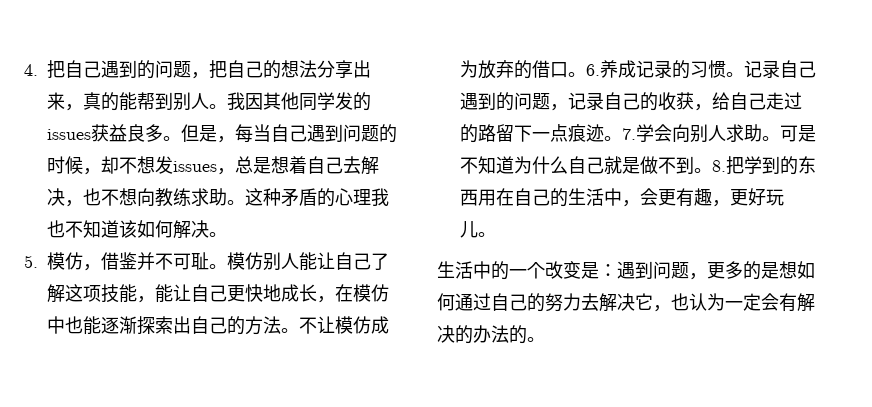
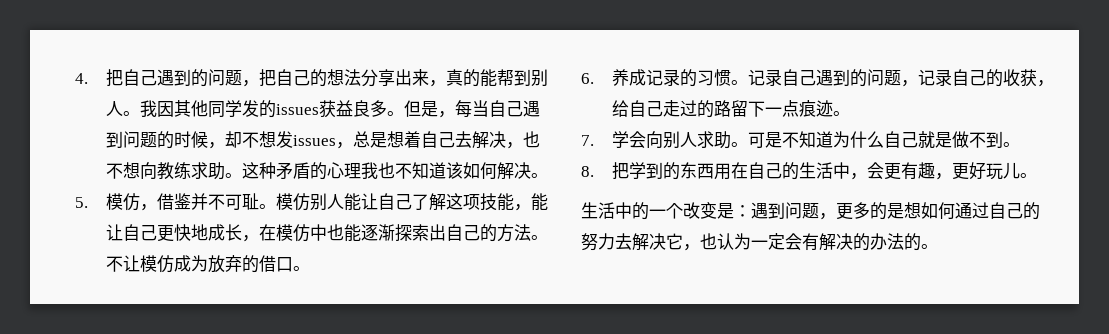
(586, 74) none -> (311, 268) //
(622, 138) none -> (851, 113) //
(712, 170) none -> (1021, 144) //

